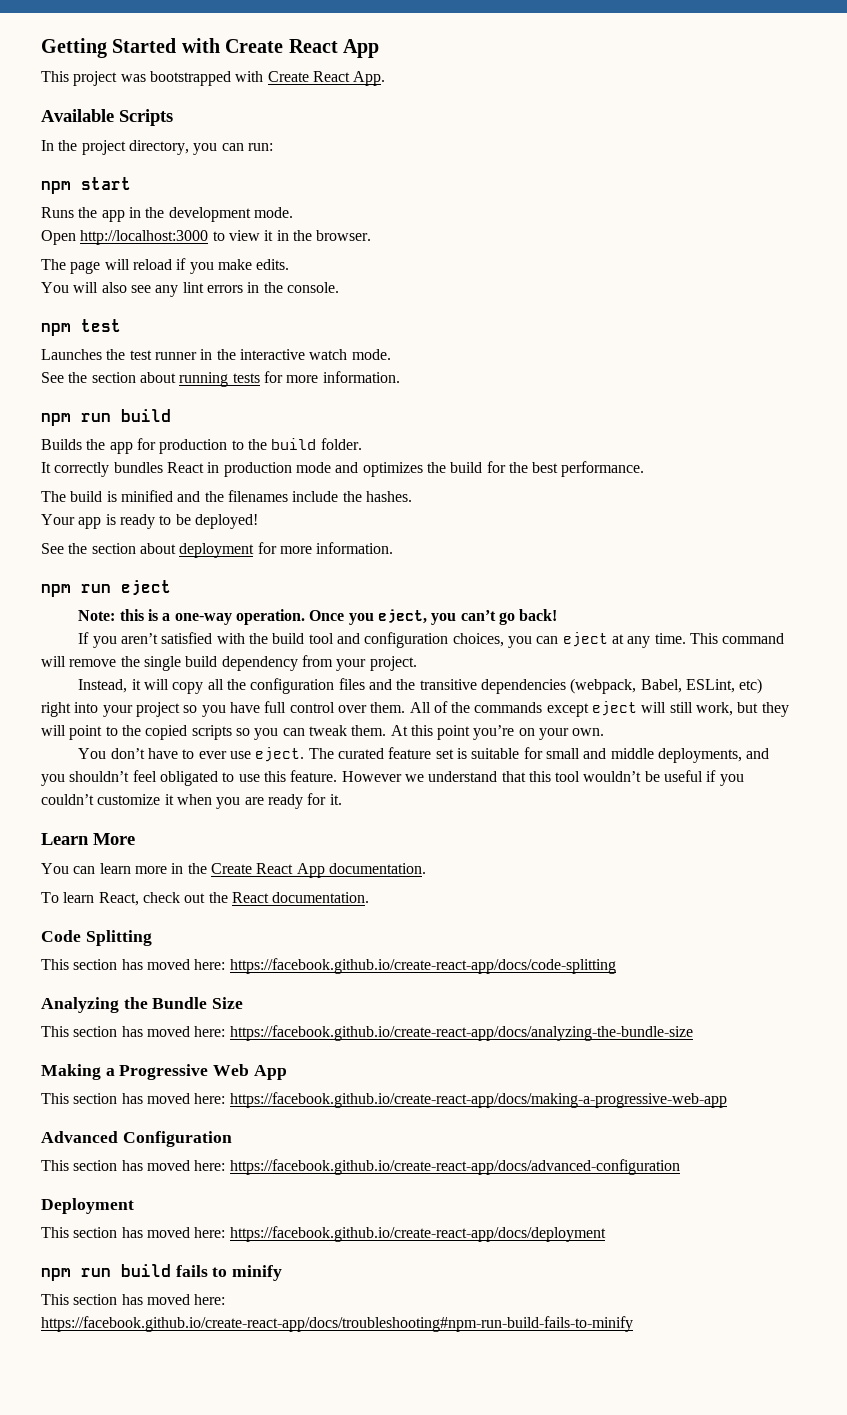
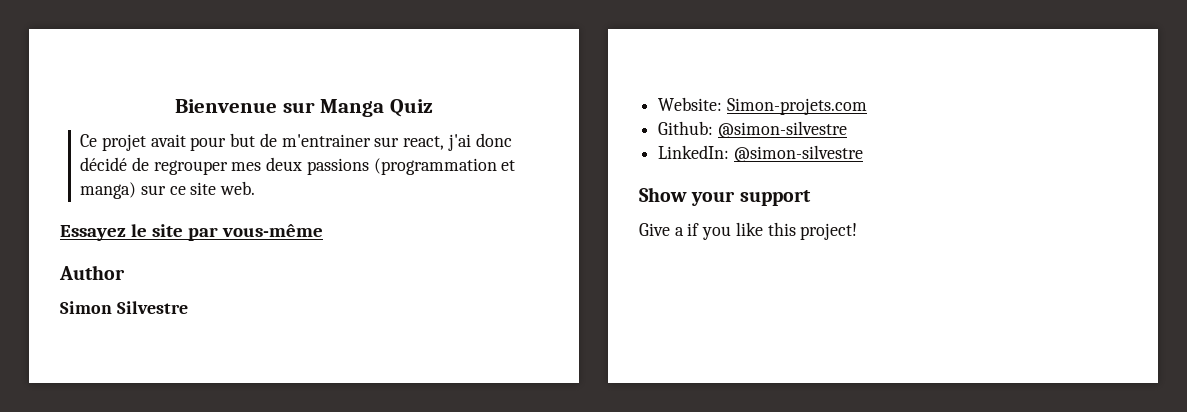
[41,38,379,58] [41,71,386,86] [41,109,173,126] [41,140,273,155] [41,177,131,194] [41,207,293,222] [41,230,372,245] [41,258,290,274] [41,282,339,297] [41,319,121,336] [41,349,391,360] [41,371,400,387] [41,409,171,426] [41,438,362,454] [41,461,645,477] [41,490,412,502] [41,514,258,529] [41,542,394,558] [41,580,171,597] [78,609,558,625] [78,632,785,648] [41,655,417,671] [78,678,763,694] [41,701,789,717] [41,725,605,740] [78,747,770,763] [41,770,744,786] [41,793,342,809] [41,833,135,845] [41,863,426,878] [41,892,370,906] [41,930,152,946] [41,958,616,974] [41,997,244,1013] [41,1025,693,1041] [41,1064,287,1080] [41,1092,727,1108] [41,1131,232,1147] [41,1159,680,1175] [41,1198,134,1214] [41,1226,606,1242] [41,1264,283,1281] [41,1294,226,1305] [41,1316,633,1332] Getting Started with Create React App // This project was bootstrapped with Create React App. // Available Scripts // In the project directory, you can run: // npm start // Runs the app in the development mode. // Open http://localhost:3000 to view it in the browser. // The page will reload if you make edits. // You will also see any lint errors in the console. // npm test // Launches the test runner in the interactive watch mode. // See the section about running tests for more information. // npm run build // Builds the app for production to the build folder. // It correctly bundles React in production mode and optimizes the build for the best performance. // The build is minified and the filenames include the hashes. // Your app is ready to be deployed! // See the section about deployment for more information. // npm run eject // Note: this is a one-way operation. Once you eject, you can’t go back! // If you aren’t satisfied with the build tool and configuration choices, you can eject at any time. This command will remove the single build dependency from your project. // Instead, it will copy all the configuration files and the transitive dependencies (webpack, Babel, ESLint, etc) right into your project so you have full control over them. All of the commands except eject will still work, but they will point to the copied scripts so you can tweak them. At this point you’re on your own. // You don’t have to ever use eject. The curated feature set is suitable for small and middle deployments, and you shouldn’t feel obligated to use this feature. However we understand that this tool wouldn’t be useful if you couldn’t customize it when you are ready for it. // Learn More // You can learn more in the Create React App documentation. // To learn React, check out the React documentation. // Code Splitting // This section has moved here: https://facebook.github.io/create-react-app/docs/code-splitting // Analyzing the Bundle Size // This section has moved here: https://facebook.github.io/create-react-app/docs/analyzing-the-bundle-size // Making a Progressive Web App // This section has moved here: https://facebook.github.io/create-react-app/docs/making-a-progressive-web-app // Advanced Configuration // This section has moved here: https://facebook.github.io/create-react-app/docs/advanced-configuration // Deployment // This section has moved here: https://facebook.github.io/create-react-app/docs/deployment // npm run build fails to minify // This section has moved here: https://facebook.github.io/create-react-app/docs/troubleshooting#npm-run-build-fails-to-minify -> [175,99,433,117] [80,133,512,151] [80,157,516,175] [80,181,256,199] [60,224,323,241] [59,265,125,280] [60,301,188,314] [658,97,867,115] [658,121,847,138] [658,145,863,162] [639,187,811,206] [639,222,858,240] Bienvenue sur Manga Quiz // Ce projet avait pour but de m'entrainer sur react, j'ai donc décidé de regrouper mes deux passions (programmation et manga) sur ce site web. // Essayez le site par vous-même // Author // Simon Silvestre // Website: Simon-projets.com // Github: @simon-silvestre // LinkedIn: @simon-silvestre // Show your support // Give a if you like this project!

